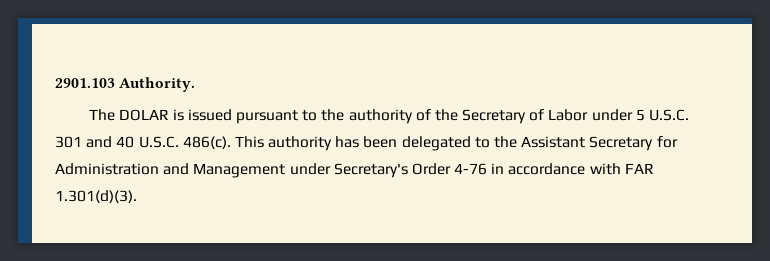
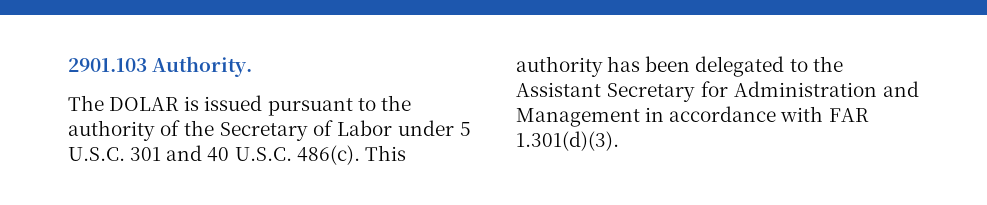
[289,163,488,178] under Secretary's Order 4-76 -> (640, 117) none

